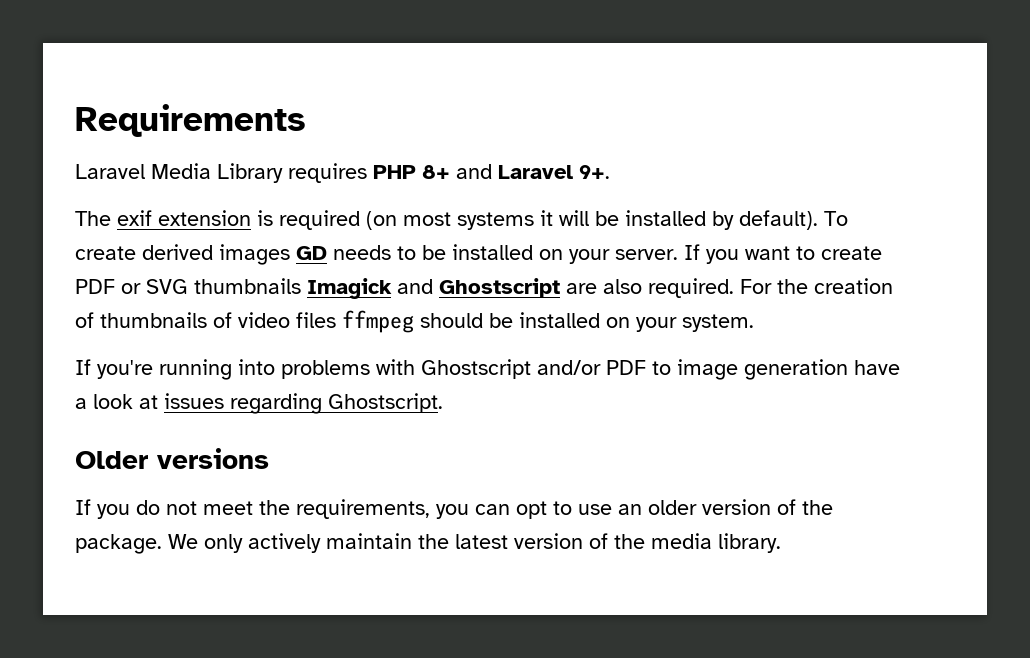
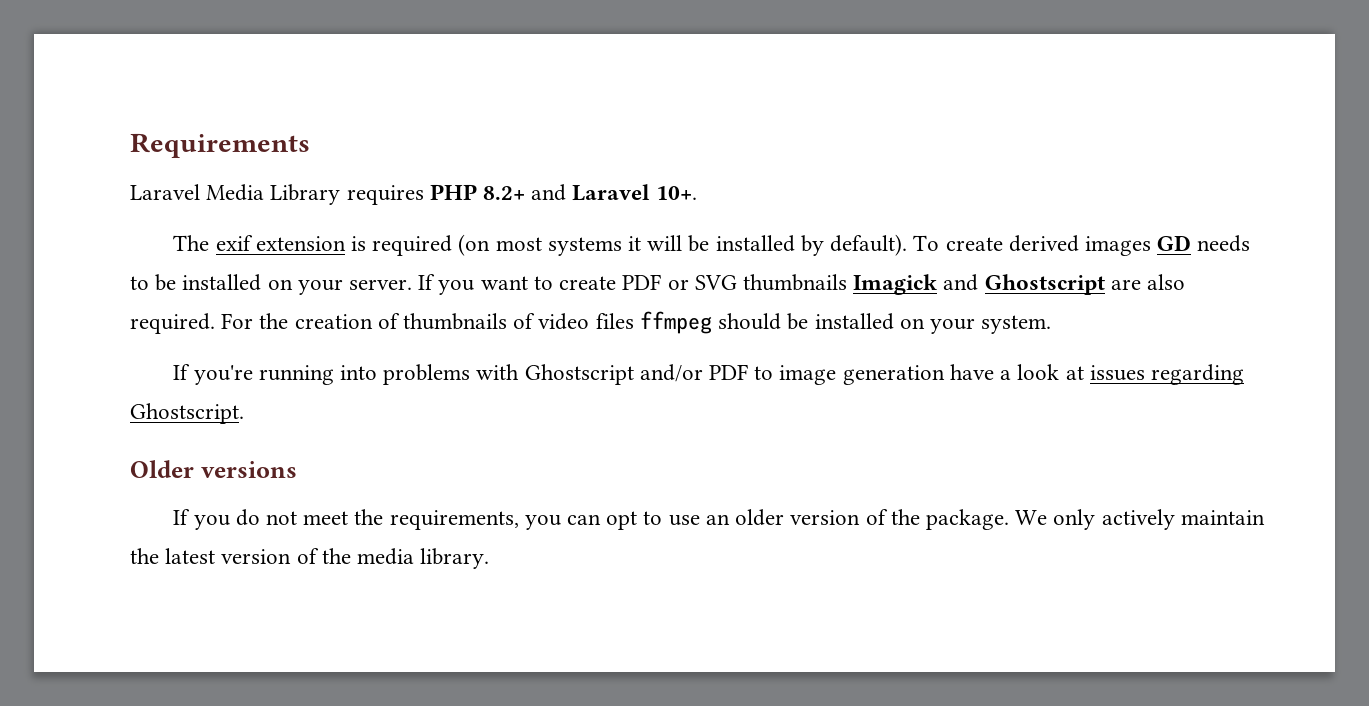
[422,165,450,179] 8+ -> [483,186,526,200] 8.2+
[579,165,610,179] 9+. -> [655,186,697,200] 10+.

